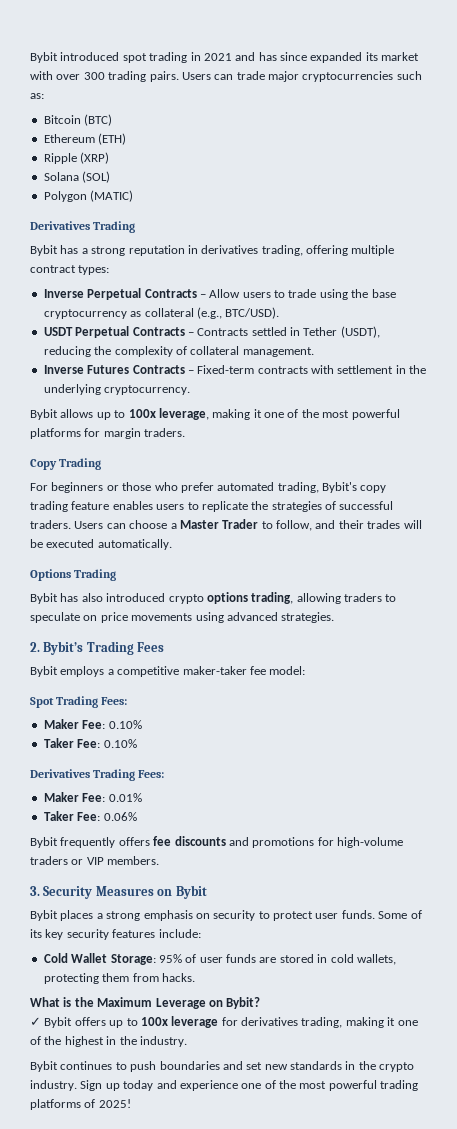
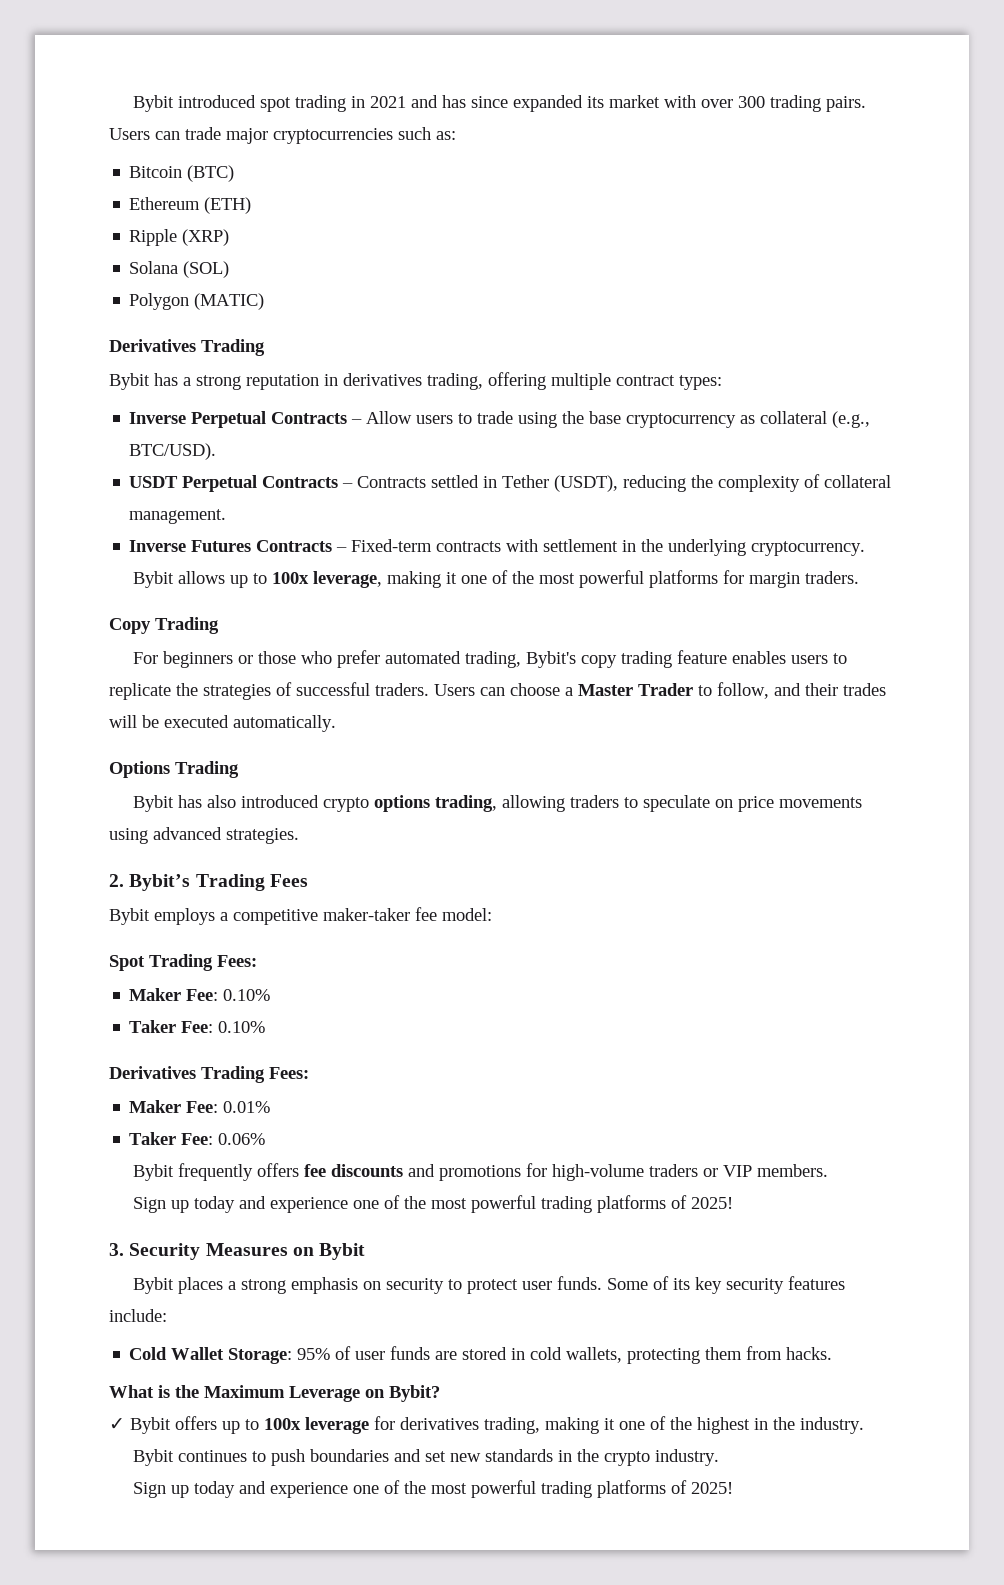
(160, 860) none -> [133,1195,734,1213] // Sign up today and experience one of the most powerful trading platforms of 2025!
(77, 1085) none -> (720, 1457) //

